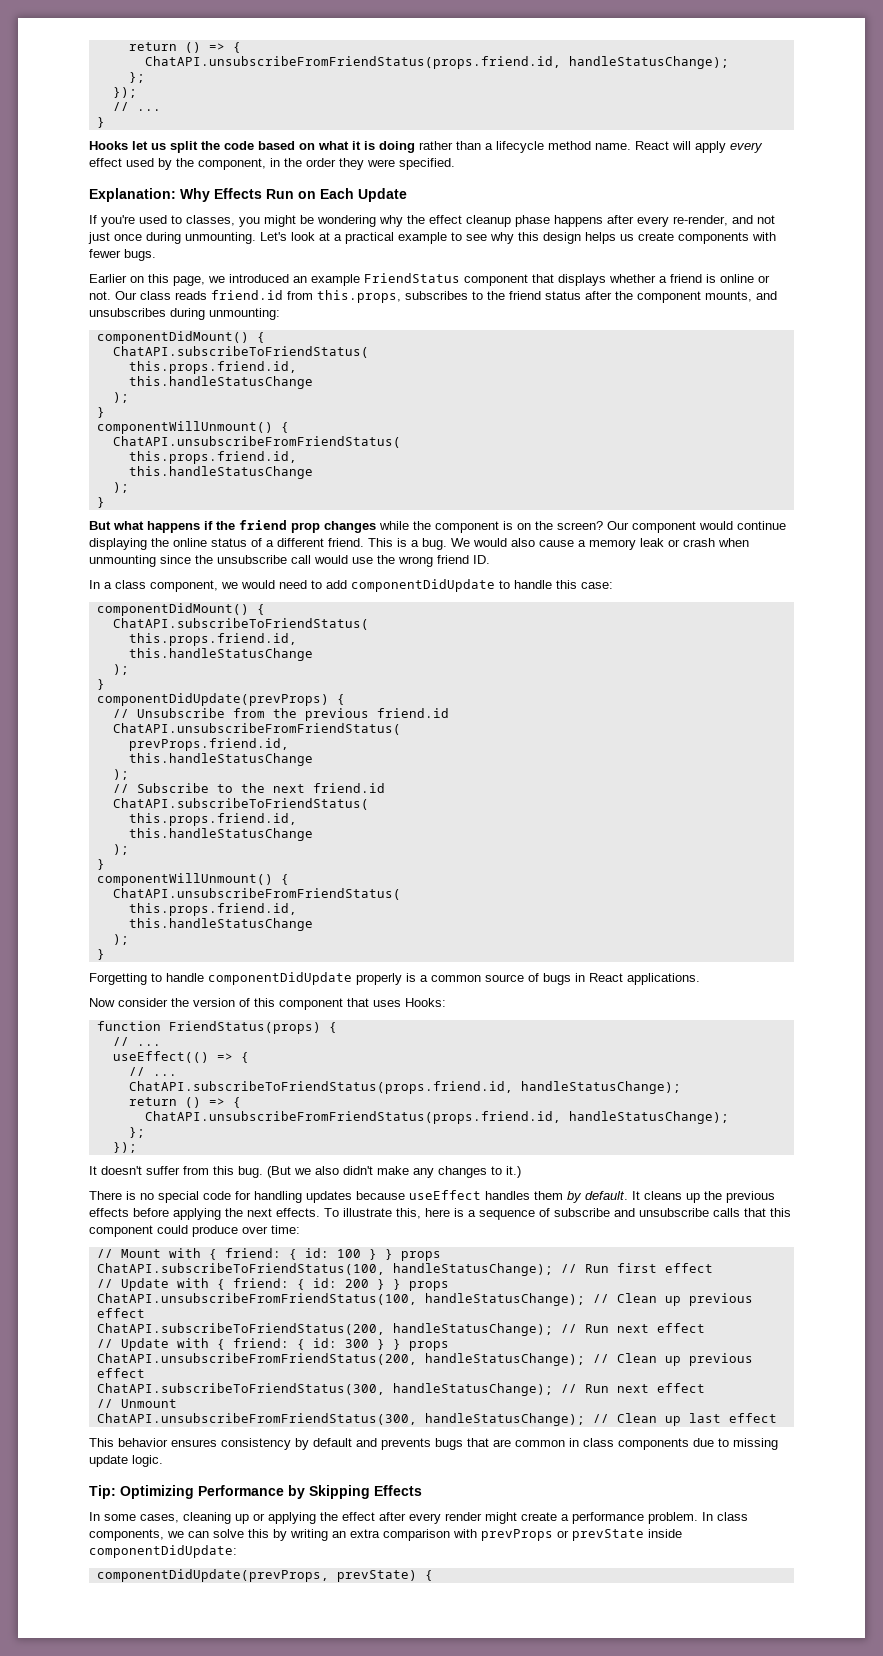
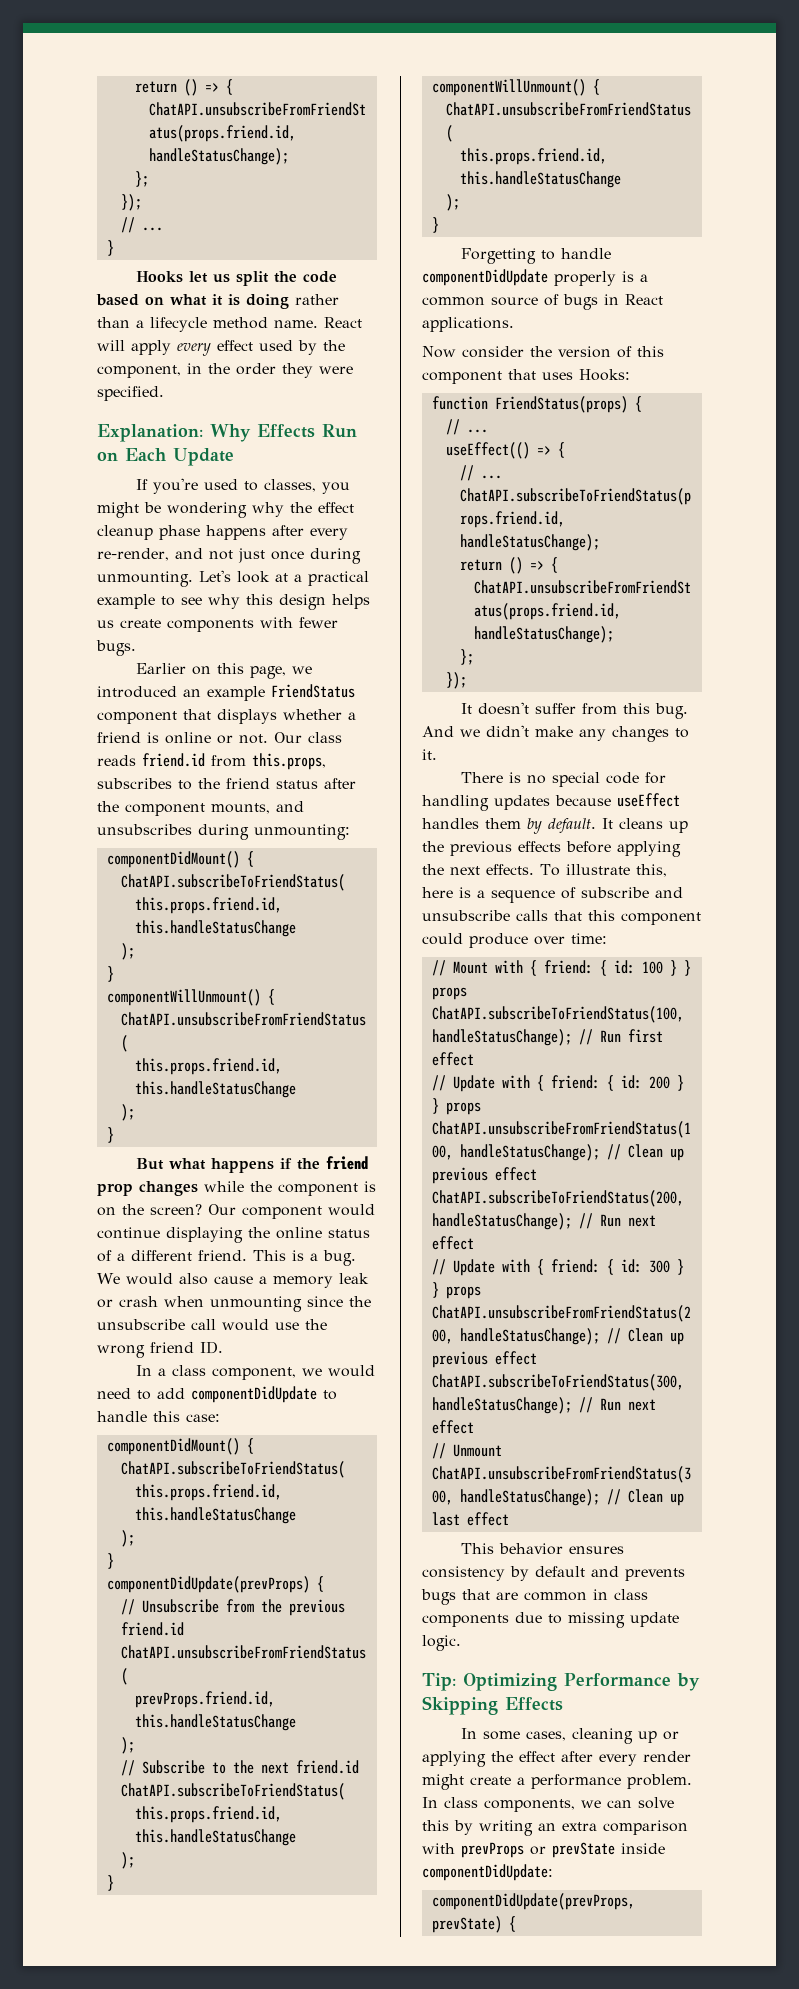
[267,1166,339,1178] (But we also -> [422,726,480,737] And we
[506,1166,521,1178] it.) -> [422,749,437,760] it.

